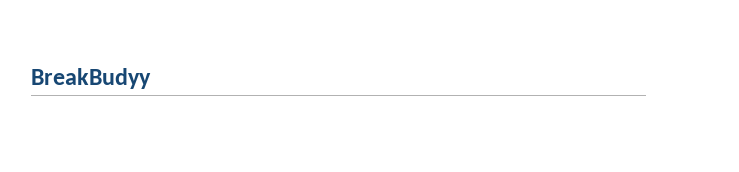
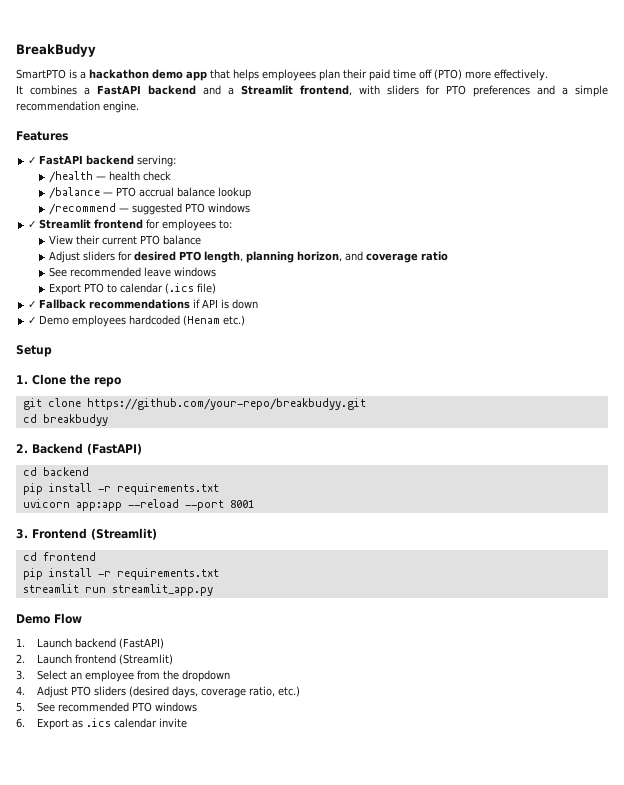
(151, 78) none -> [16,69,548,81] [16,85,608,97] [16,101,139,113] [16,131,68,141] [28,155,177,167] [48,171,171,183] [48,187,251,199] [48,203,250,215] [28,219,233,231] [48,235,201,245] [48,251,448,263] [48,267,216,277] [48,283,216,295] [28,299,259,309] [28,315,246,327] [16,345,52,357] [16,374,121,387] [22,398,366,410] [22,414,108,426] [16,443,142,455] [22,467,89,476] [22,483,219,495] [22,499,254,511] [16,528,157,540] [22,552,96,561] [22,568,219,580] [22,584,213,596] [16,613,82,624] [16,638,164,649] [16,654,173,665] [16,670,230,682] [16,686,300,698] [16,702,197,712] [16,718,187,730] // SmartPTO is a hackathon demo app that helps employees plan their paid time off (PTO) more effectively. // It combines a FastAPI backend and a Streamlit frontend, with sliders for PTO preferences and a simple recommendation engine. // Features // ✓ FastAPI backend serving: // /health — health check // /balance — PTO accrual balance lookup // /recommend — suggested PTO windows // ✓ Streamlit frontend for employees to: // View their current PTO balance // Adjust sliders for desired PTO length, planning horizon, and coverage ratio // See recommended leave windows // Export PTO to calendar (.ics file) // ✓ Fallback recommendations if API is down // ✓ Demo employees hardcoded (Henam etc.) // Setup // 1. Clone the repo // git clone https://github.com/your-repo/breakbudyy.git // cd breakbudyy // 2. Backend (FastAPI) // cd backend // pip install -r requirements.txt // uvicorn app:app --reload --port 8001 // 3. Frontend (Streamlit) // cd frontend // pip install -r requirements.txt // streamlit run streamlit_app.py // Demo Flow // 1. Launch backend (FastAPI) // 2. Launch frontend (Streamlit) // 3. Select an employee from the dropdown // 4. Adjust PTO sliders (desired days, coverage ratio, etc.) // 5. See recommended PTO windows // 6. Export as .ics calendar invite

